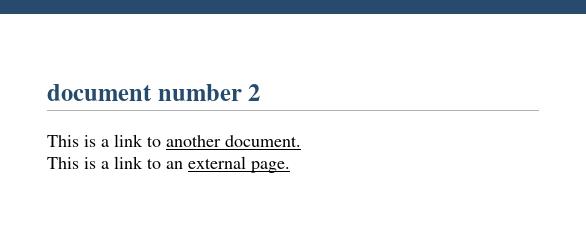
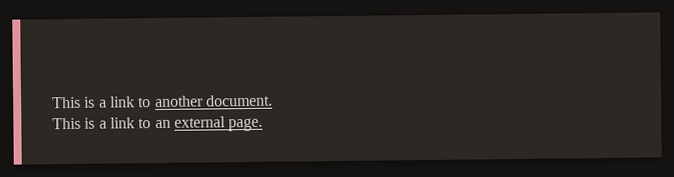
[47,84,261,101] document number 2 // -> (52, 102) none

